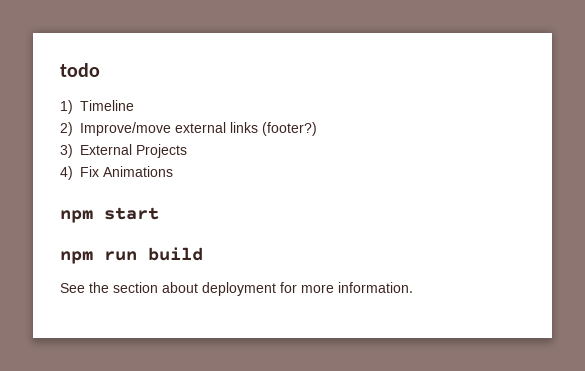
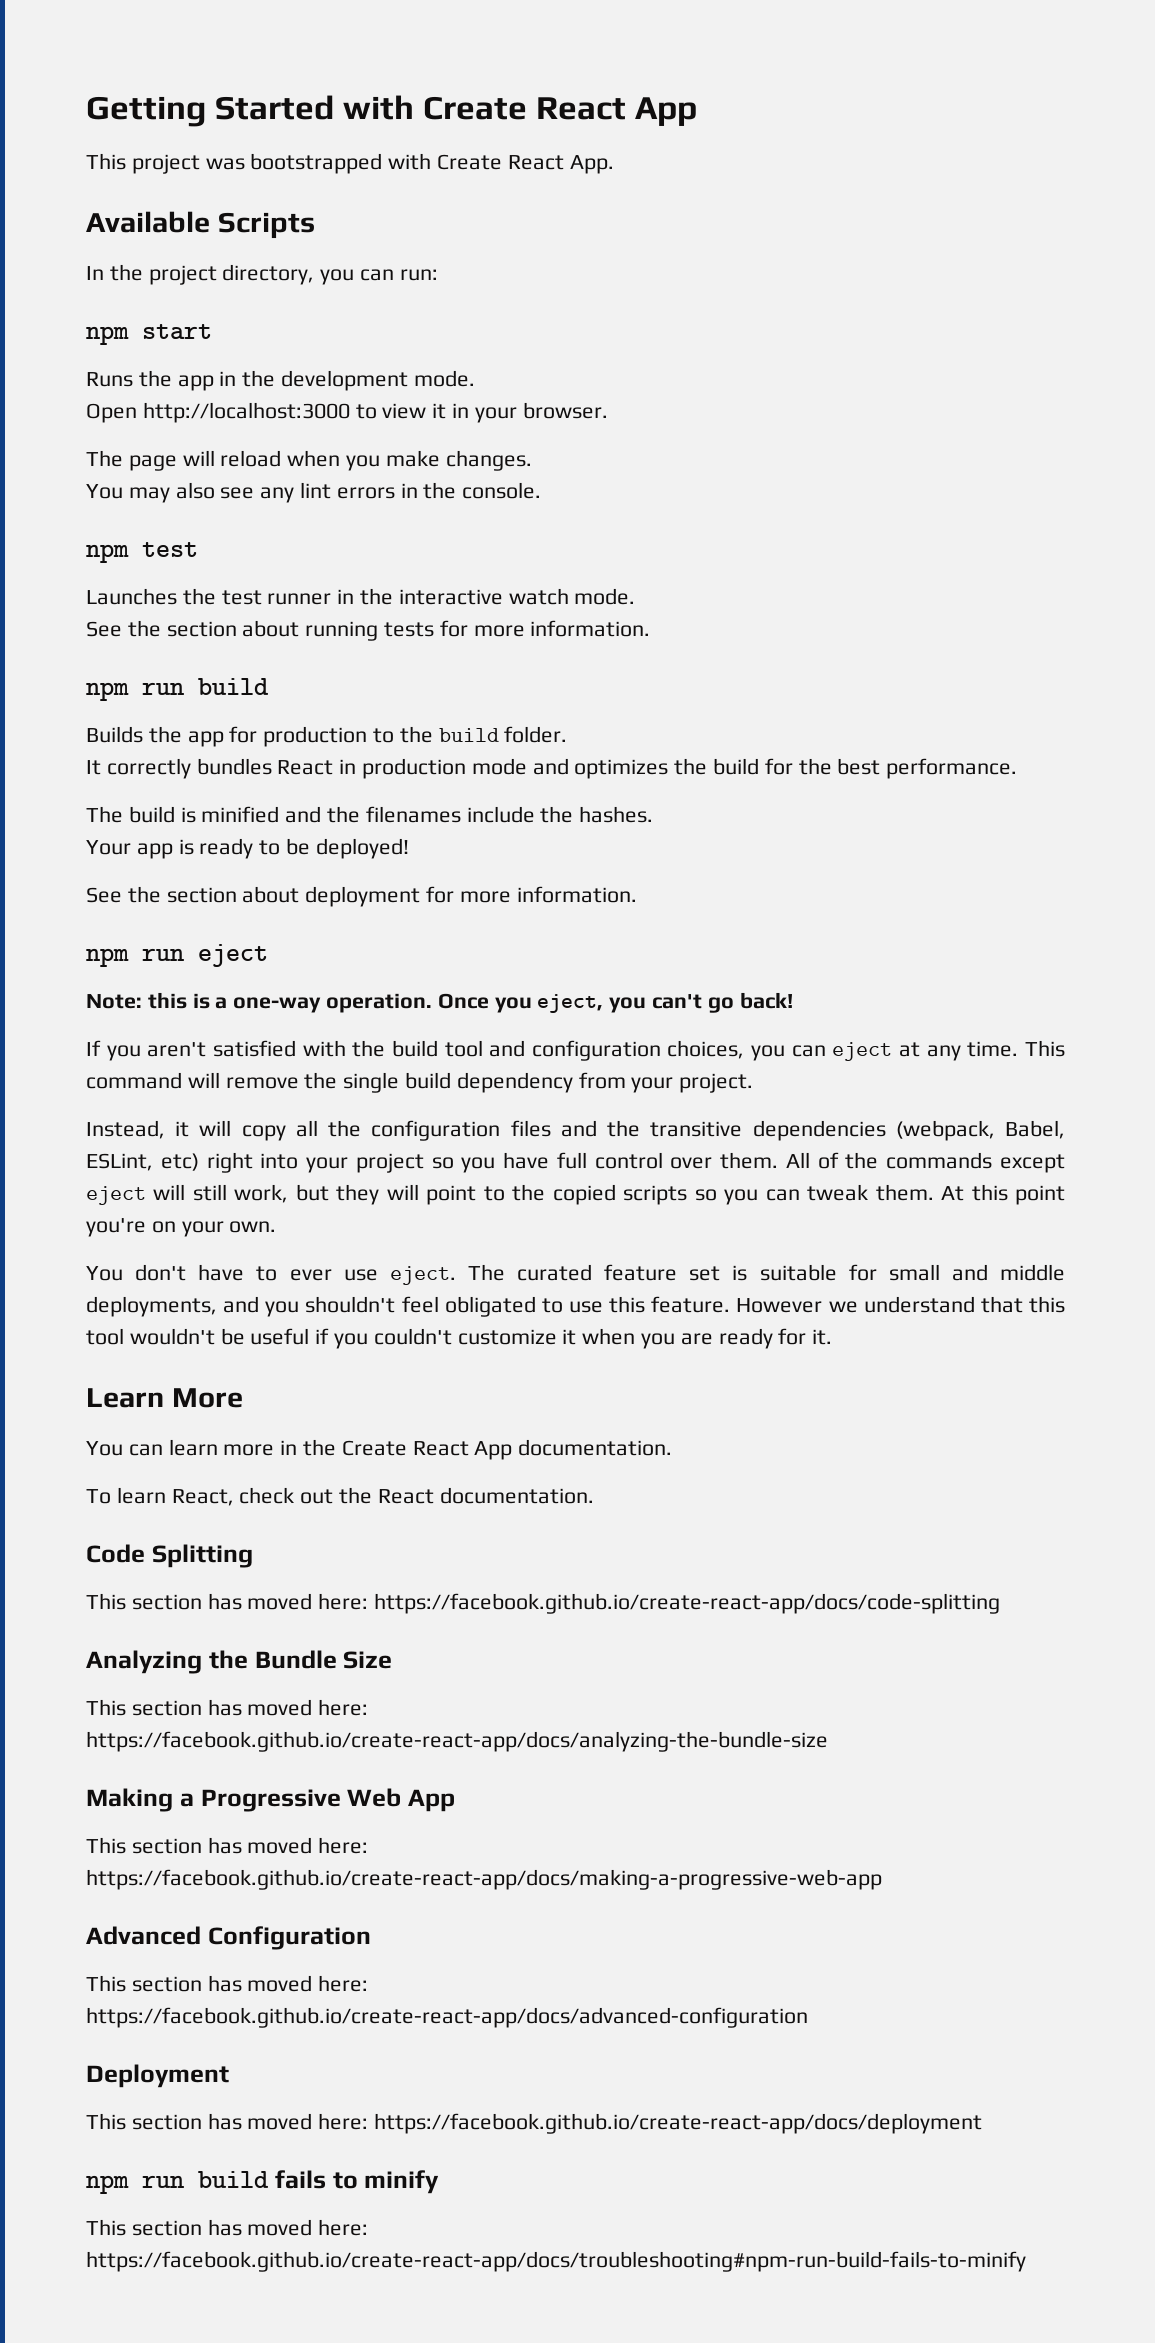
[60,63,100,77] [60,100,135,114] [60,122,318,136] [60,144,188,158] [60,166,174,180] [60,207,159,223] [60,247,203,264] todo // 1) Timeline // 2) Improve/move external links (footer?) // 3) External Projects // 4) Fix Animations // npm start // npm run build -> [86,95,698,127] [86,153,614,174] [86,211,315,239] [86,264,438,285] [86,324,212,345] [86,370,475,391] [86,402,608,423] [86,450,532,471] [86,482,542,503] [86,542,198,563] [86,588,636,605] [86,620,651,641] [86,678,269,701] [86,726,568,747] [86,758,1018,779] [86,806,654,823] [86,838,409,859] Getting Started with Create React App // This project was bootstrapped with Create React App. // Available Scripts // In the project directory, you can run: // npm start // Runs the app in the development mode. // Open http://localhost:3000 to view it in your browser. // The page will reload when you make changes. // You may also see any lint errors in the console. // npm test // Launches the test runner in the interactive watch mode. // See the section about running tests for more information. // npm run build // Builds the app for production to the build folder. // It correctly bundles React in production mode and optimizes the build for the best performance. // The build is minified and the filenames include the hashes. // Your app is ready to be deployed!
(413, 287) none -> [86,944,268,967] [86,992,793,1013] [86,1040,1065,1061] [86,1072,754,1093] [86,1120,1066,1141] [86,1152,1065,1173] [86,1184,1066,1205] [86,1218,277,1237] [86,1264,1065,1285] [86,1296,1065,1317] [86,1328,833,1349] [86,1388,243,1408] [86,1439,673,1460] [86,1487,594,1506] [86,1544,253,1568] [86,1593,1001,1614] [86,1650,393,1674] [86,1699,369,1716] [86,1731,828,1752] [86,1788,455,1812] [86,1837,369,1854] [86,1869,882,1890] [86,1926,371,1950] [86,1975,369,1992] [86,2007,808,2028] [86,2064,229,2088] [86,2113,983,2134] [86,2170,440,2194] [86,2219,369,2236] [86,2251,1026,2272] // npm run eject // Note: this is a one-way operation. Once you eject, you can't go back! // If you aren't satisfied with the build tool and configuration choices, you can eject at any time. This command will remove the single build dependency from your project. // Instead, it will copy all the configuration files and the transitive dependencies (webpack, Babel, ESLint, etc) right into your project so you have full control over them. All of the commands except eject will still work, but they will point to the copied scripts so you can tweak them. At this point you're on your own. // You don't have to ever use eject. The curated feature set is suitable for small and middle deployments, and you shouldn't feel obligated to use this feature. However we understand that this tool wouldn't be useful if you couldn't customize it when you are ready for it. // Learn More // You can learn more in the Create React App documentation. // To learn React, check out the React documentation. // Code Splitting // This section has moved here: https://facebook.github.io/create-react-app/docs/code-splitting // Analyzing the Bundle Size // This section has moved here: https://facebook.github.io/create-react-app/docs/analyzing-the-bundle-size // Making a Progressive Web App // This section has moved here: https://facebook.github.io/create-react-app/docs/making-a-progressive-web-app // Advanced Configuration // This section has moved here: https://facebook.github.io/create-react-app/docs/advanced-configuration // Deployment // This section has moved here: https://facebook.github.io/create-react-app/docs/deployment // npm run build fails to minify // This section has moved here: https://facebook.github.io/create-react-app/docs/troubleshooting#npm-run-build-fails-to-minify

